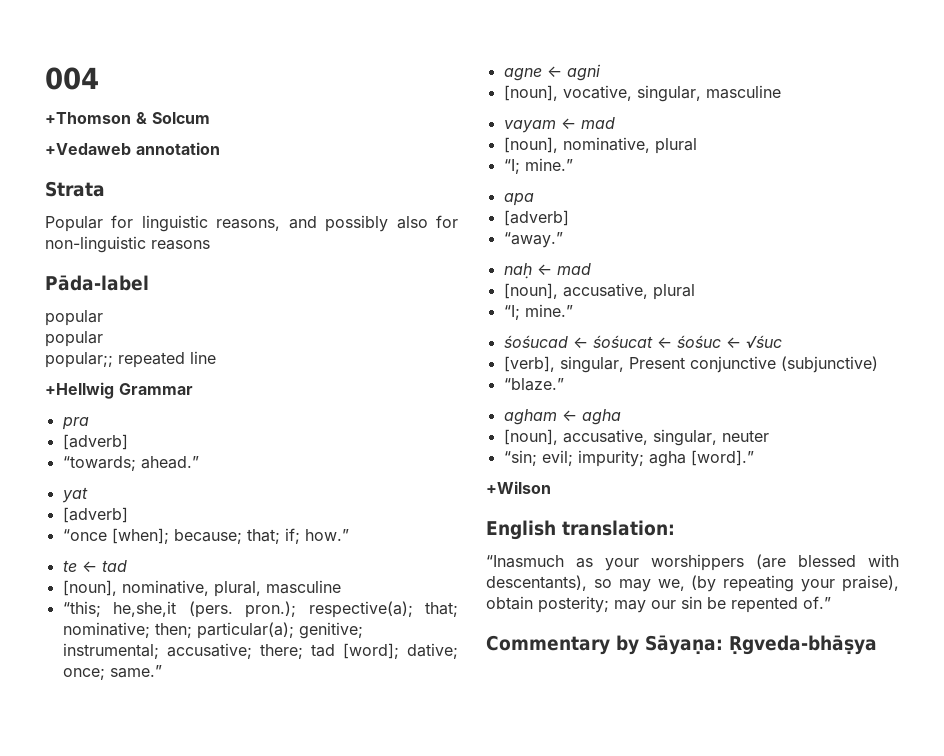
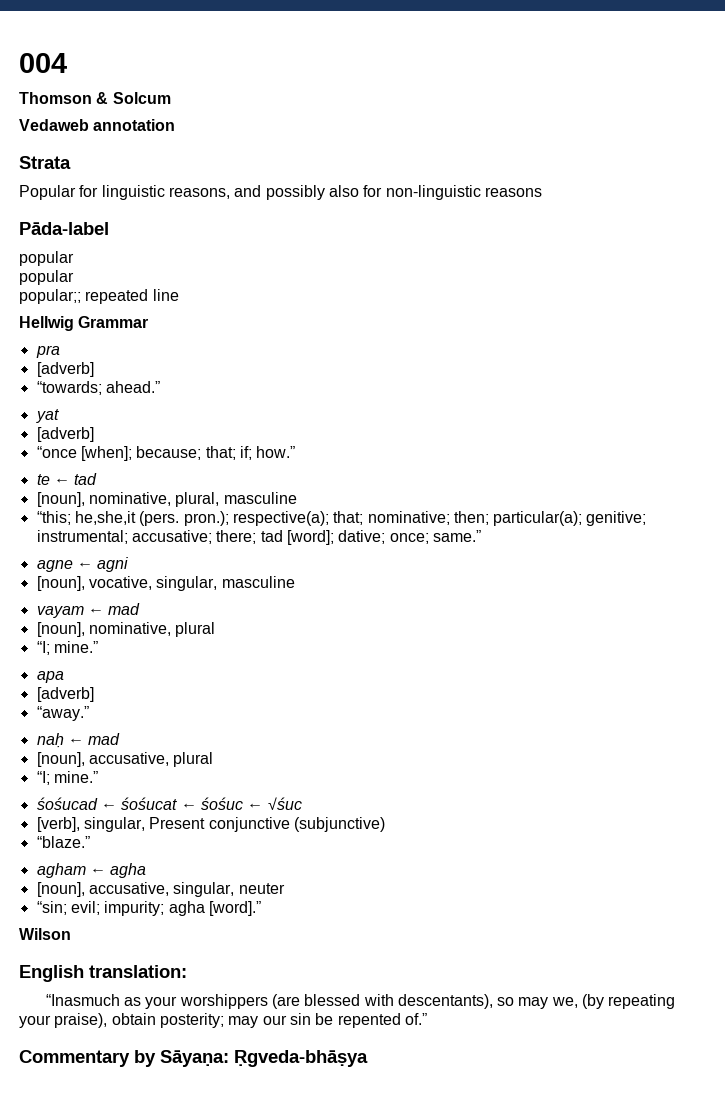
[45,112,131,124] +Thomson -> [19,92,92,104] Thomson
[45,143,131,155] +Vedaweb -> [19,119,89,131] Vedaweb
[45,382,114,399] +Hellwig -> [19,316,74,331] Hellwig
[486,481,551,494] +Wilson -> [19,928,71,940] Wilson

